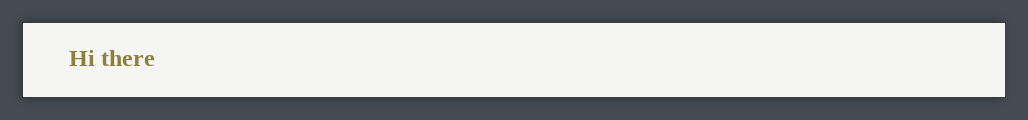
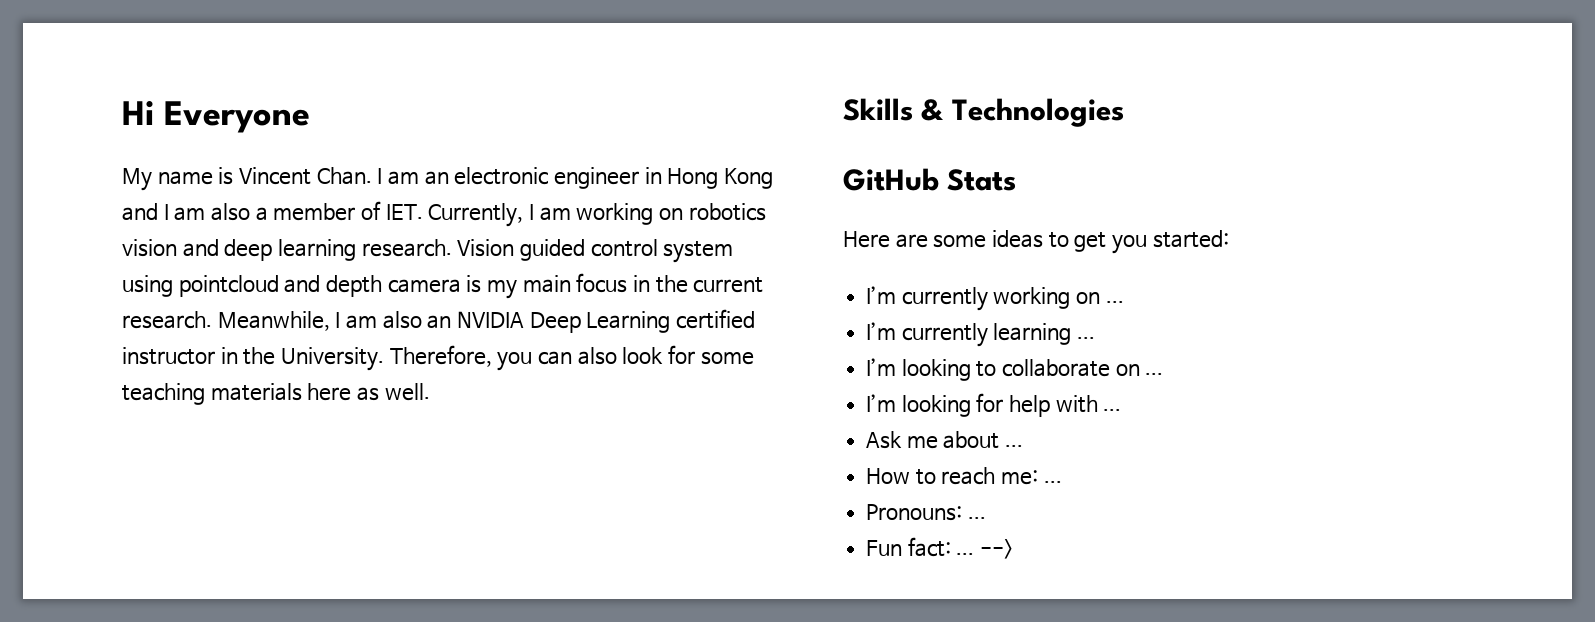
[101,50,156,66] there -> [164,101,310,133] [122,167,773,191] [122,201,766,227] [122,239,734,263] [122,273,764,299] [122,309,755,333] [122,345,754,371] [122,383,430,405] [843,98,1124,127] [843,168,1017,191] [843,230,1229,254] [866,286,1124,311] [866,322,1096,347] [866,358,1164,381] [866,393,1122,417] [866,431,1024,449] [866,467,1062,485] [866,504,986,521] [866,537,1014,559] Everyone // My name is Vincent Chan. I am an electronic engineer in Hong Kong and I am also a member of IET. Currently, I am working on robotics vision and deep learning research. Vision guided control system using pointcloud and depth camera is my main focus in the current research. Meanwhile, I am also an NVIDIA Deep Learning certified instructor in the University. Therefore, you can also look for some teaching materials here as well. // Skills & Technologies // GitHub Stats // Here are some ideas to get you started: // I’m currently working on ... // I’m currently learning ... // I’m looking to collaborate on ... // I’m looking for help with ... // Ask me about ... // How to reach me: ... // Pronouns: ... // Fun fact: ... -->

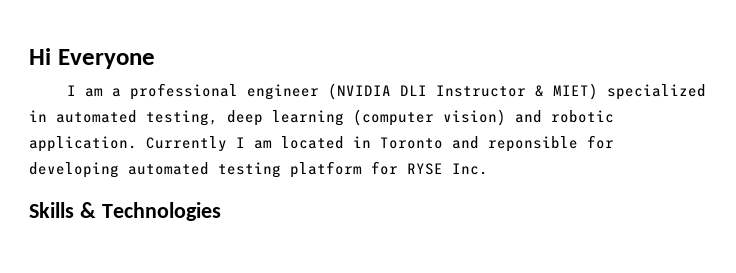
[122,167,773,191] [122,201,766,227] [122,239,734,263] [122,273,764,299] [122,309,755,333] [122,345,754,371] [122,383,430,405] [843,98,1124,127] [843,168,1017,191] [843,230,1229,254] [866,286,1124,311] [866,322,1096,347] [866,358,1164,381] [866,393,1122,417] [866,431,1024,449] [866,467,1062,485] [866,504,986,521] [866,537,1014,559] My name is Vincent Chan. I am an electronic engineer in Hong Kong and I am also a member of IET. Currently, I am working on robotics vision and deep learning research. Vision guided control system using pointcloud and depth camera is my main focus in the current research. Meanwhile, I am also an NVIDIA Deep Learning certified instructor in the University. Therefore, you can also look for some teaching materials here as well. // Skills & Technologies // GitHub Stats // Here are some ideas to get you started: // I’m currently working on ... // I’m currently learning ... // I’m looking to collaborate on ... // I’m looking for help with ... // Ask me about ... // How to reach me: ... // Pronouns: ... // Fun fact: ... --> -> [66,83,706,100] [29,109,614,126] [29,135,614,152] [29,161,488,178] [29,202,221,221] I am a professional engineer (NVIDIA DLI Instructor & MIET) specialized in automated testing, deep learning (computer vision) and robotic application. Currently I am located in Toronto and reponsible for developing automated testing platform for RYSE Inc. // Skills & Technologies

